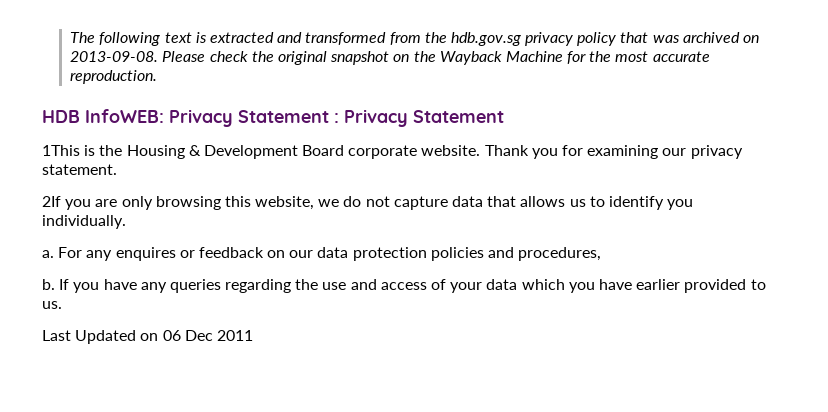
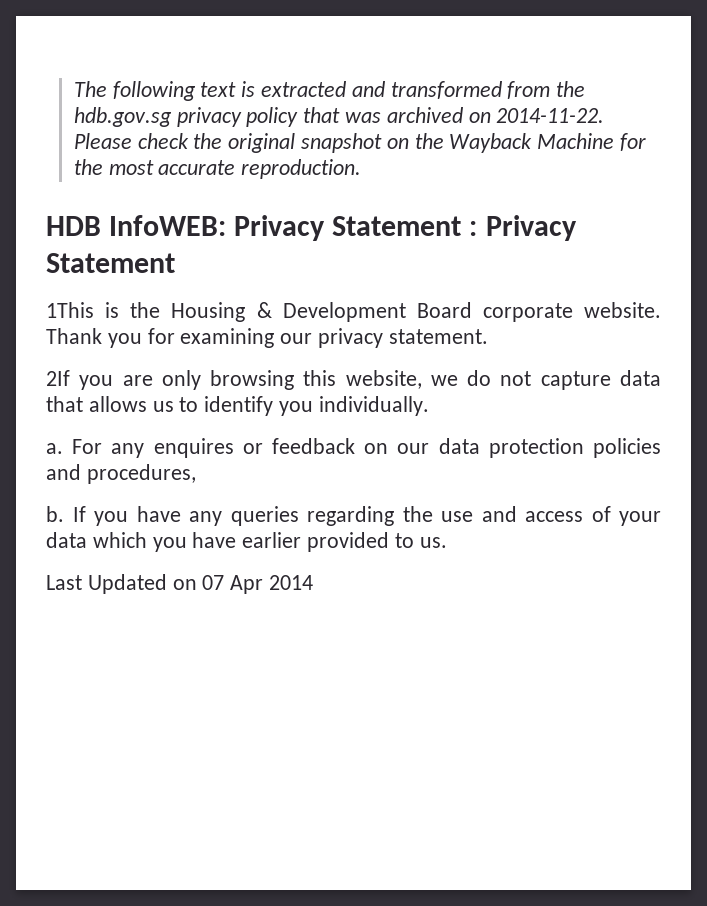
[70,51,159,62] 2013-09-08. -> [496,108,605,123] 2014-11-22.
[162,330,253,341] 06 Dec 2011 -> [202,575,314,594] 07 Apr 2014

